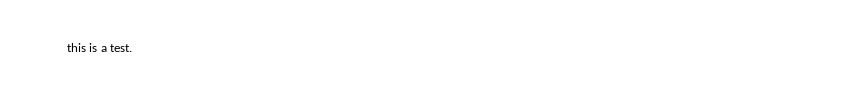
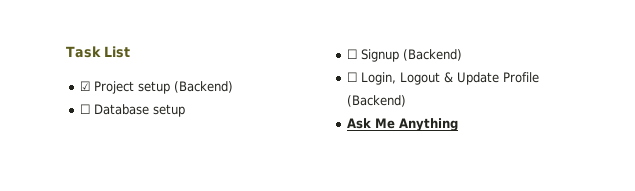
[67,43,133,52] this is a test. -> [66,46,130,58] [80,81,234,94] [80,104,186,117] [347,49,463,62] [347,72,540,85] [347,95,407,107] [347,118,459,131] Task List // ☑ Project setup (Backend) // ☐ Database setup // ☐ Signup (Backend) // ☐ Login, Logout & Update Profile (Backend) // Ask Me Anything

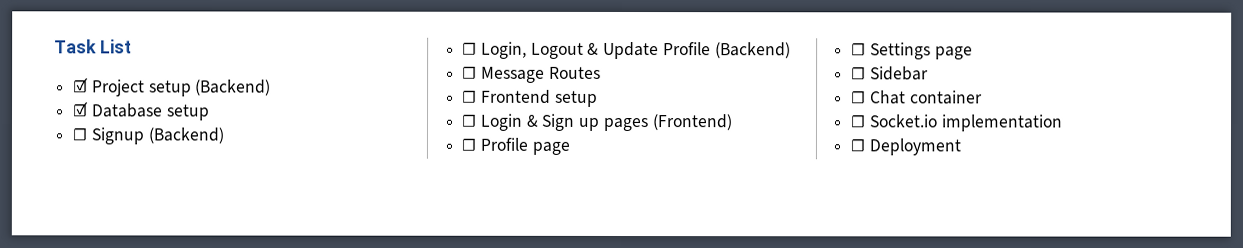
[80,104,91,114] ☐ -> [73,101,90,117] ☑
[347,118,459,131] Ask Me Anything -> [462,66,601,83] [462,89,598,107] [461,113,733,132] [461,137,570,155] [851,42,973,60] [851,66,929,81] [851,90,983,105] [850,114,1063,132] [850,138,961,156] ☐ Message Routes // ☐ Frontend setup // ☐ Login & Sign up pages (Frontend) // ☐ Profile page // ☐ Settings page // ☐ Sidebar // ☐ Chat container // ☐ Socket.io implementation // ☐ Deployment

